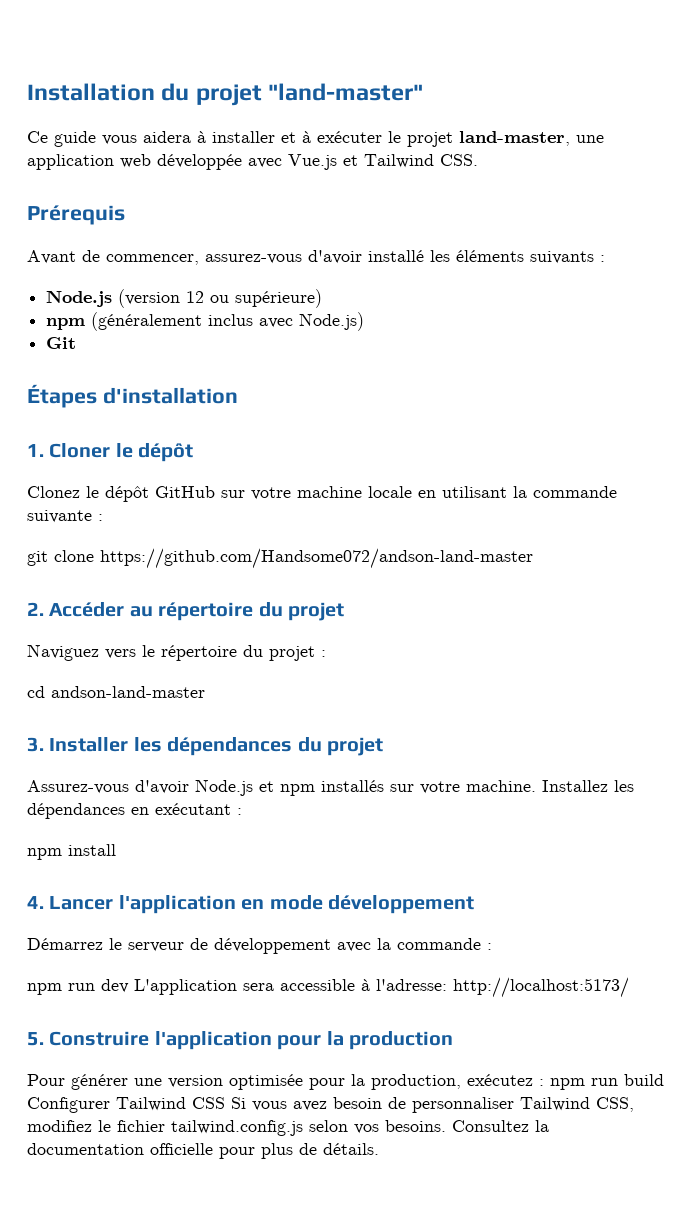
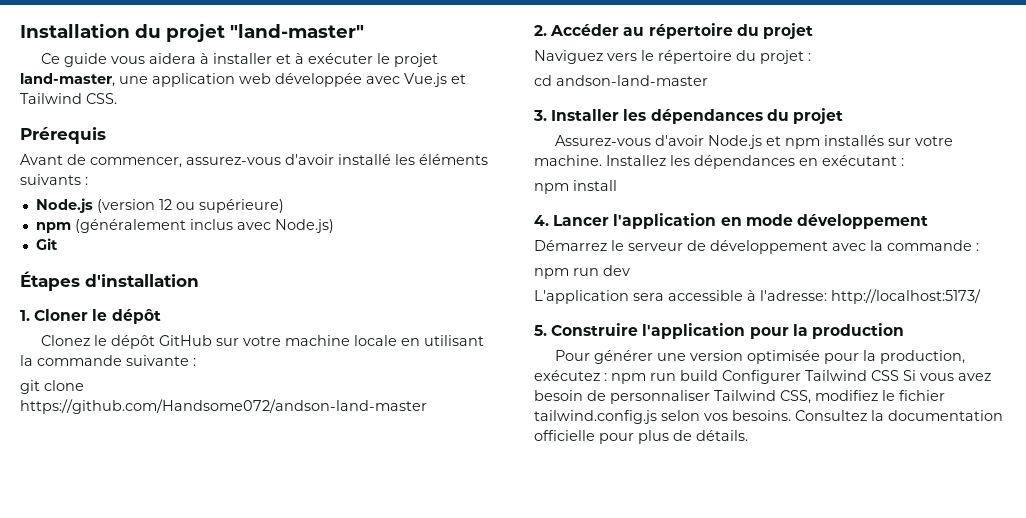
(129, 986) none -> (630, 270) //

